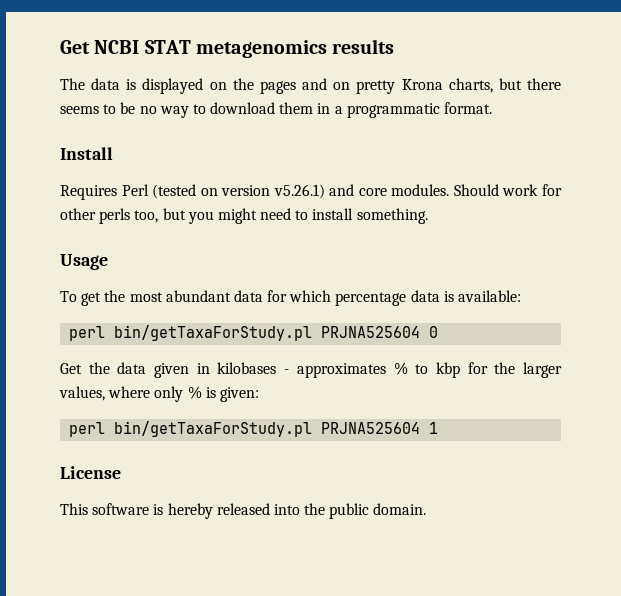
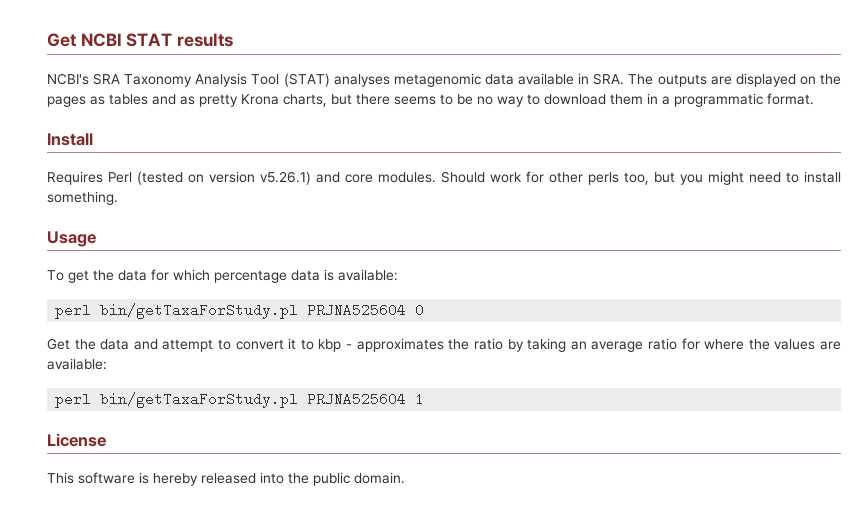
[195,40,327,58] metagenomics -> (173, 40) none
[60,78,351,94] The data is displayed on the pages and on -> [47,73,842,87] [47,94,195,107] NCBI's SRA Taxonomy Analysis Tool (STAT) analyses metagenomic data available in SRA. The outputs are displayed on the pages as tables and as
[129,290,231,302] most abundant -> (114, 275) none
[154,362,562,378] [59,386,259,402] given in kilobases - approximates % to kbp for the larger values, where only % is given: -> [133,338,841,352] [47,358,107,370] and attempt to convert it to kbp - approximates the ratio by taking an average ratio for where the values are available:

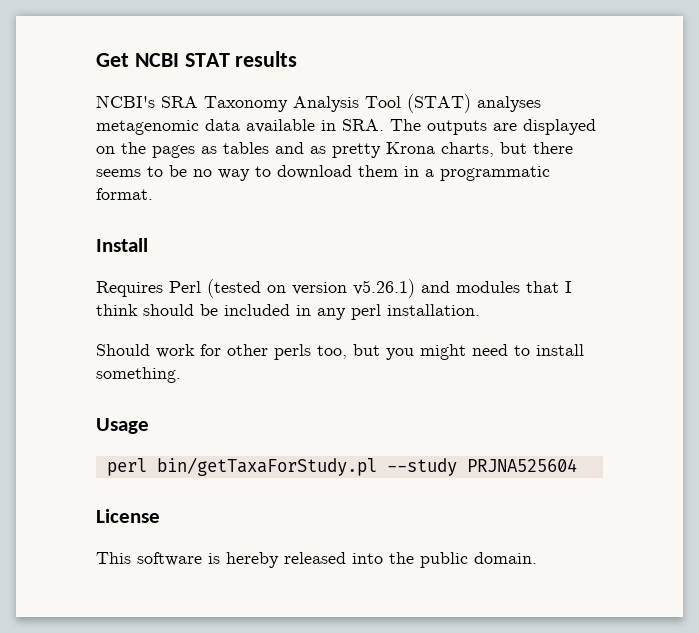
[345,172,436,183] core modules. -> [456,281,572,293] [96,304,480,320] modules that I think should be included in any perl installation. //
[47,269,398,283] [55,303,425,319] [47,338,841,352] [47,358,107,370] [55,392,425,408] // To get the data for which percentage data is available: // perl bin/getTaxaForStudy.pl PRJNA525604 0 // Get the data and attempt to convert it to kbp - approximates the ratio by taking an average ratio for where the values are available: // perl bin/getTaxaForStudy.pl PRJNA525604 1 -> [106,457,577,476] // perl bin/getTaxaForStudy.pl --study PRJNA525604

